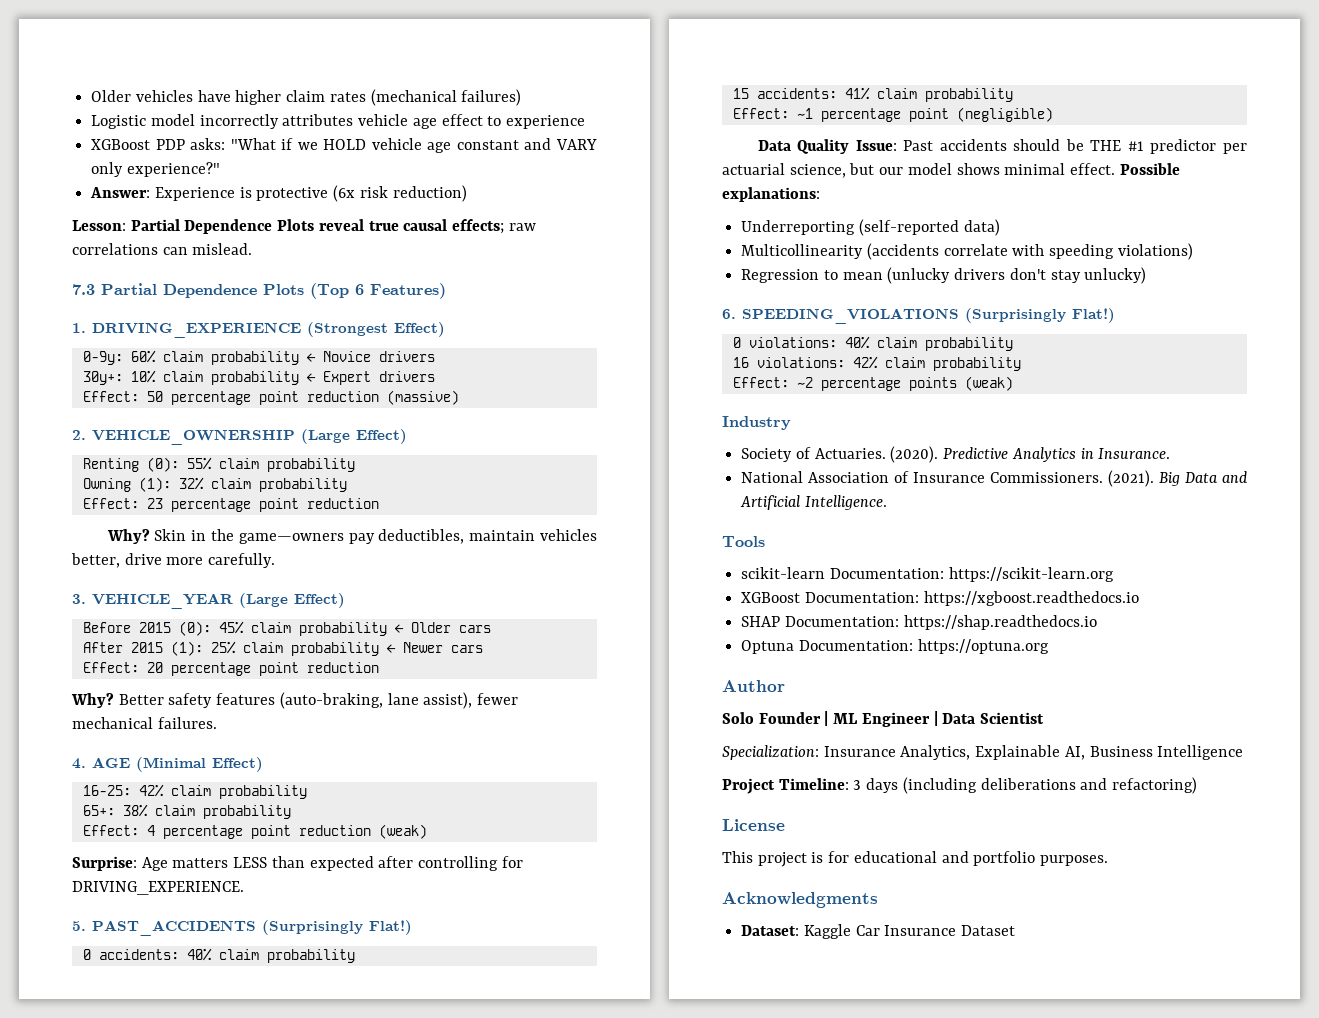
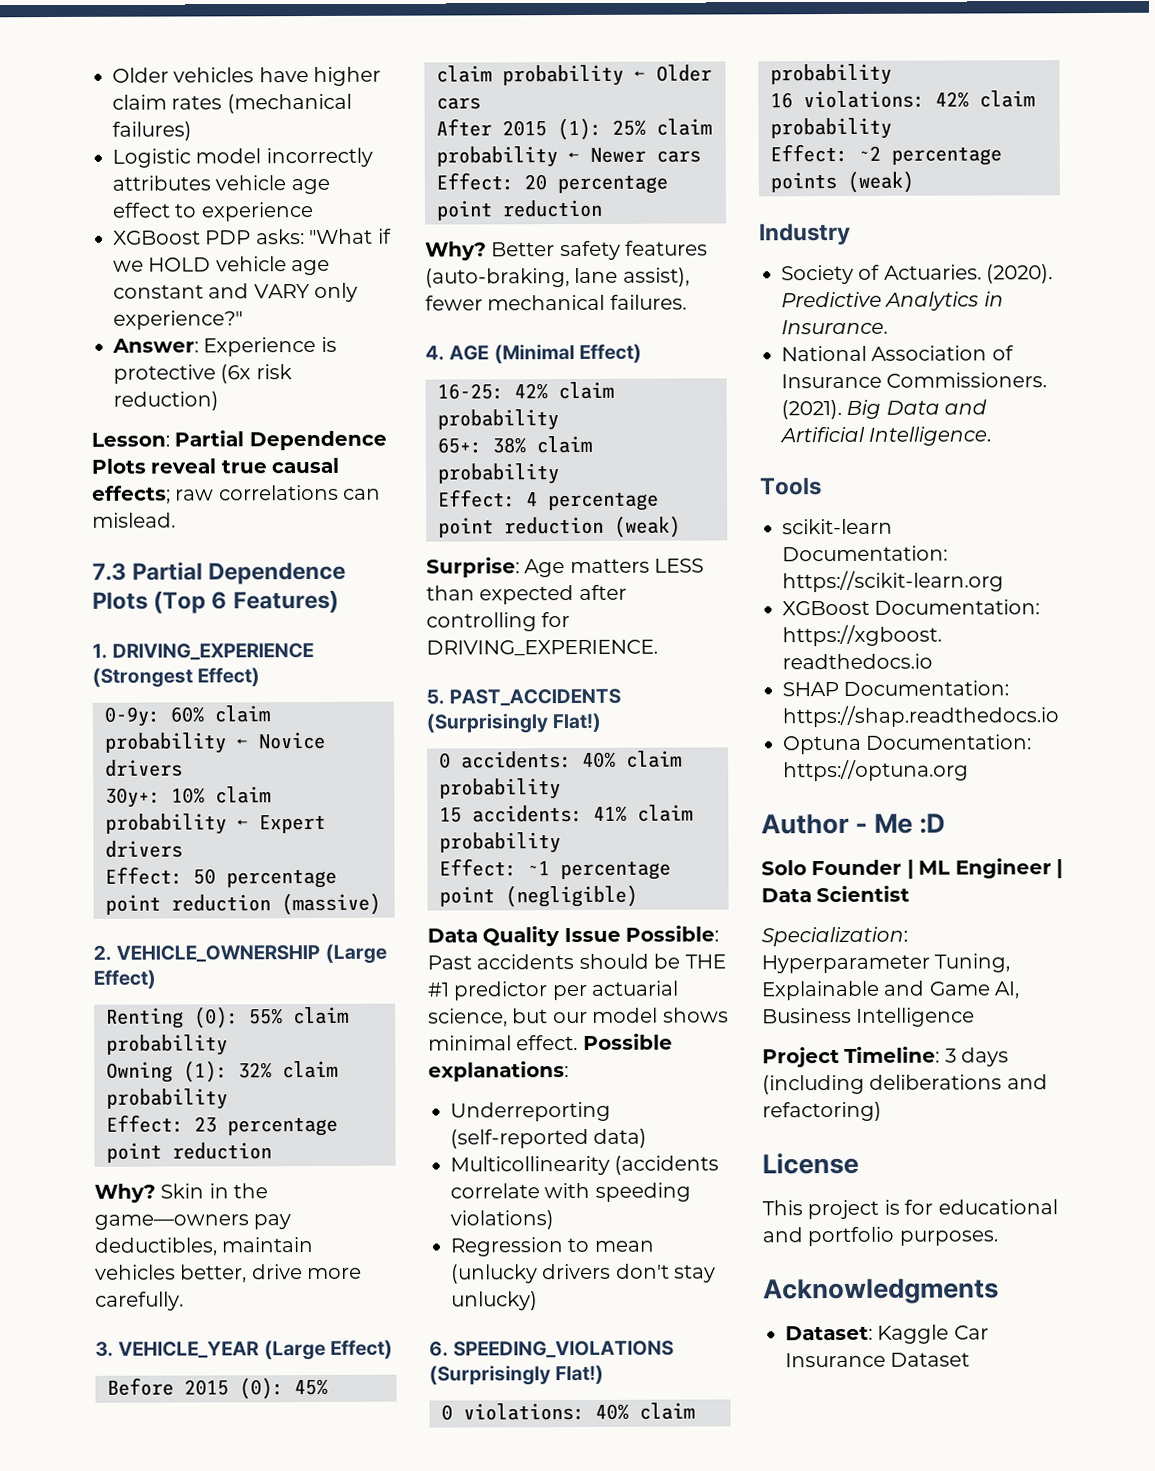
[855,140,897,151] Issue: -> [563,925,720,943] Issue Possible:
(785, 686) none -> [855,813,947,834] - Me :D
[823,745,1061,760] Insurance Analytics, Explainable -> [761,953,1011,974] [761,980,991,1001] Hyperparameter Tuning, Explainable and Game

